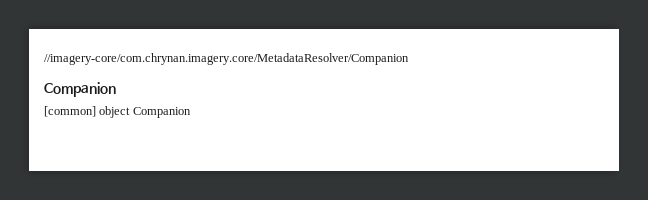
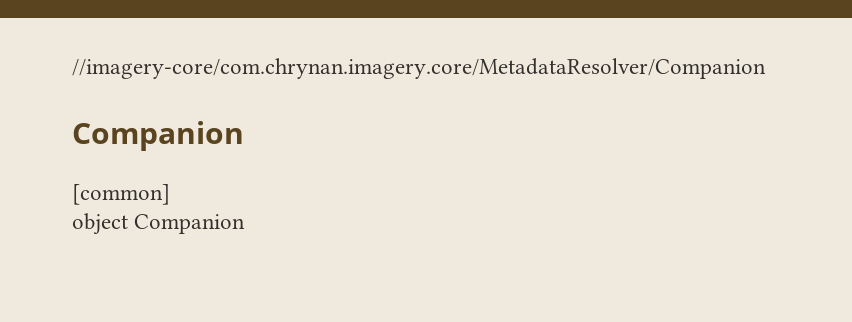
(96, 111) none -> (170, 194) //

